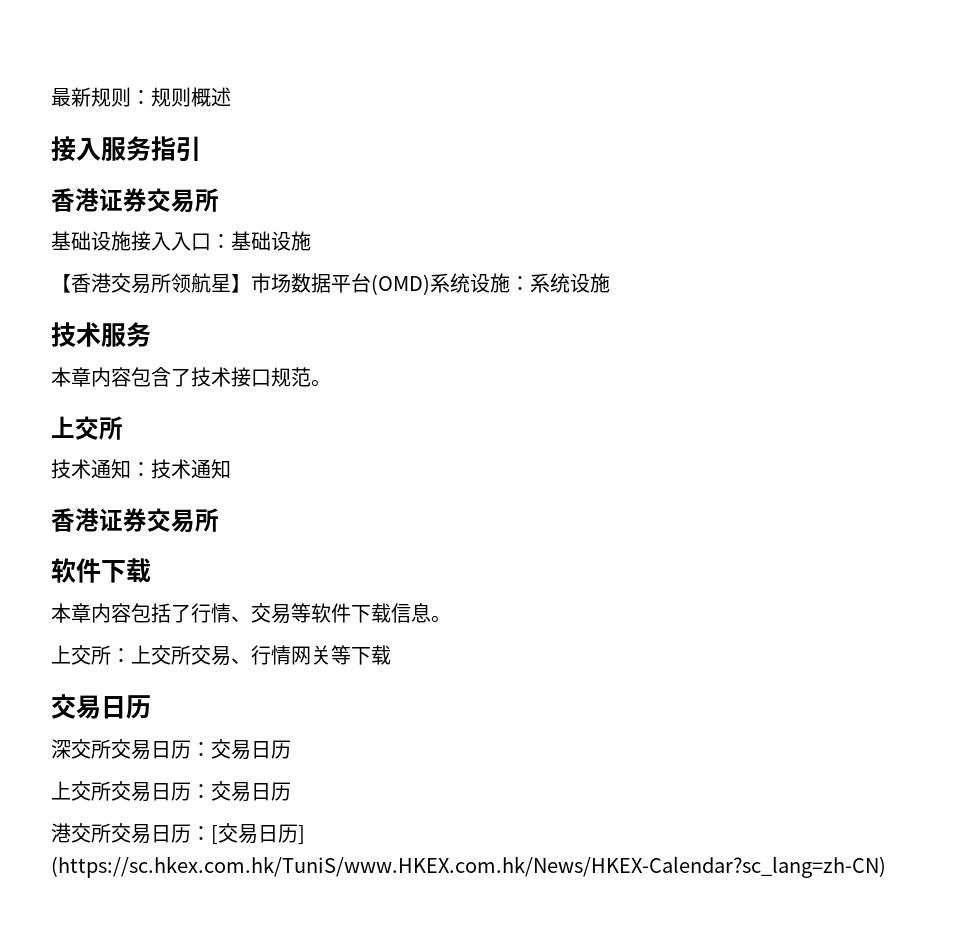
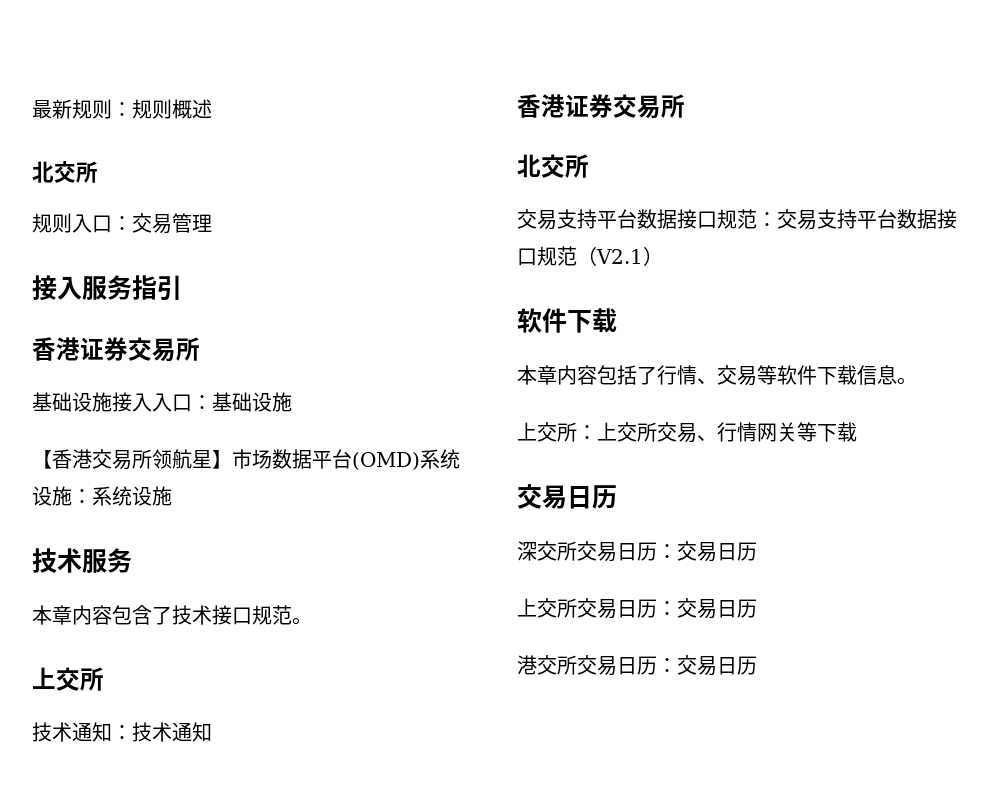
(231, 97) none -> [32,161,98,183] [32,213,212,234] // 北交所 // 规则入口：交易管理
(219, 520) none -> [517,154,589,178] [517,209,957,230] [517,246,663,266] // 北交所 // 交易支持平台数据接口规范：交易支持平台数据接口规范（V2.1）
[211,823,305,845] [51,856,886,878] [交易日历] (https://sc.hkex.com.hk/TuniS/www.HKEX.com.hk/News/HKEX-Calendar?sc_lang=zh-CN) -> [677,655,757,676] 交易日历

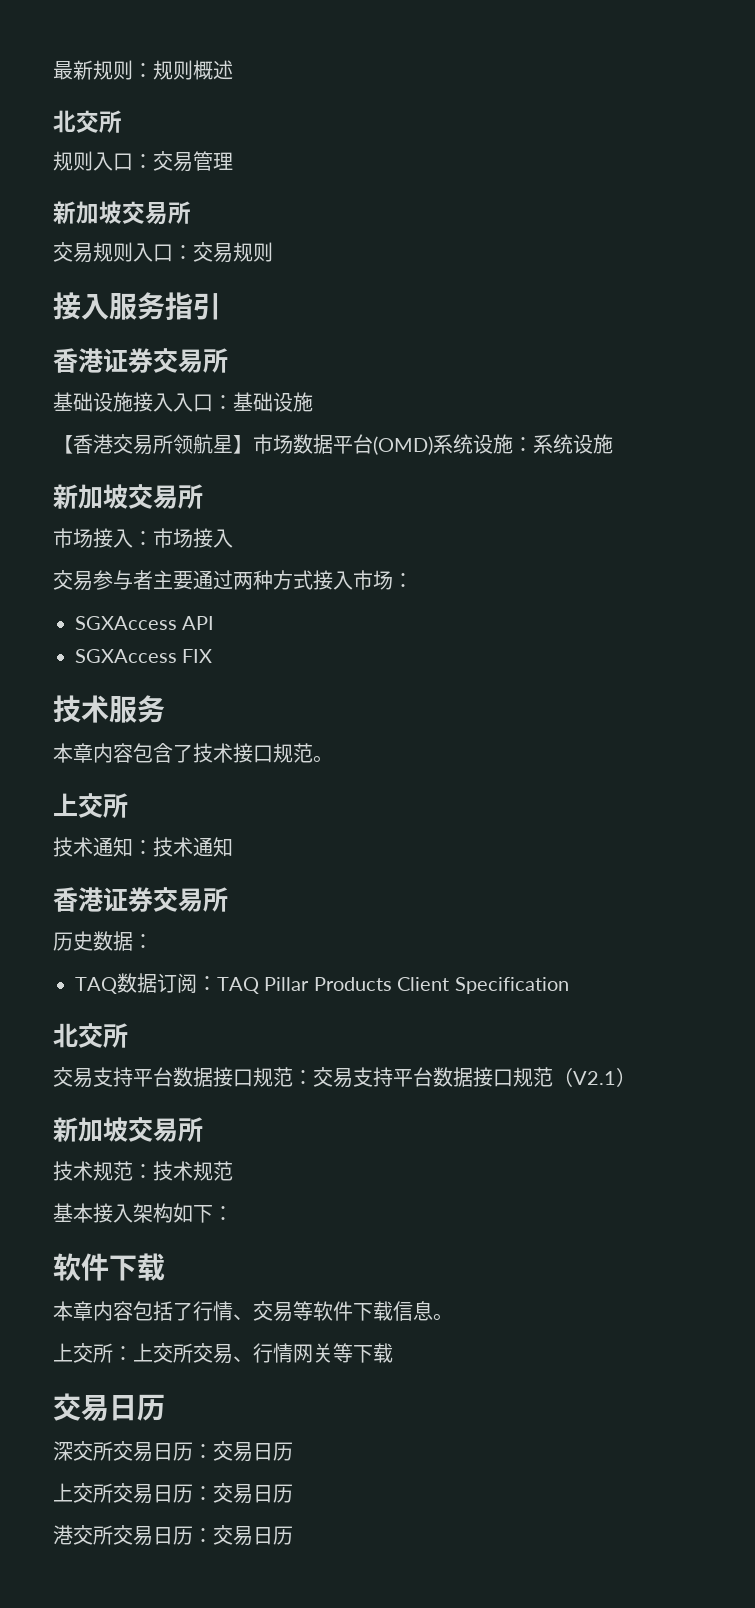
(212, 223) none -> [53,201,191,225] [53,242,273,263] // 新加坡交易所 // 交易规则入口：交易规则
(172, 496) none -> [53,484,203,509] [53,528,233,548] [53,570,413,591] [75,616,215,630] [75,649,213,663] // 新加坡交易所 // 市场接入：市场接入 // 交易参与者主要通过两种方式接入市场： // SGXAccess API // SGXAccess FIX
(685, 106) none -> [53,931,153,951] [75,973,569,994] // 历史数据： // TAQ数据订阅：TAQ Pillar Products Client Specification
(663, 256) none -> [53,1117,203,1142] [53,1161,233,1181] [53,1203,233,1223] // 新加坡交易所 // 技术规范：技术规范 // 基本接入架构如下：

